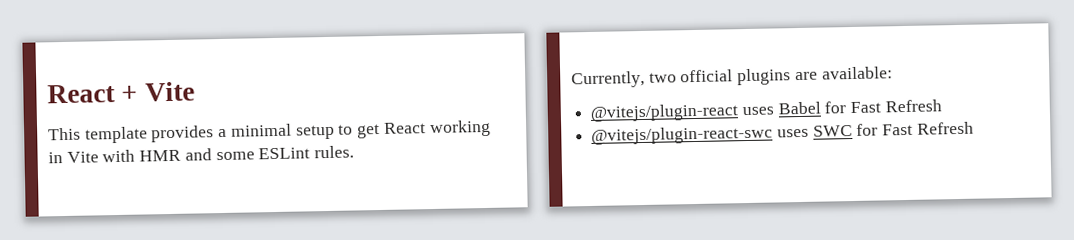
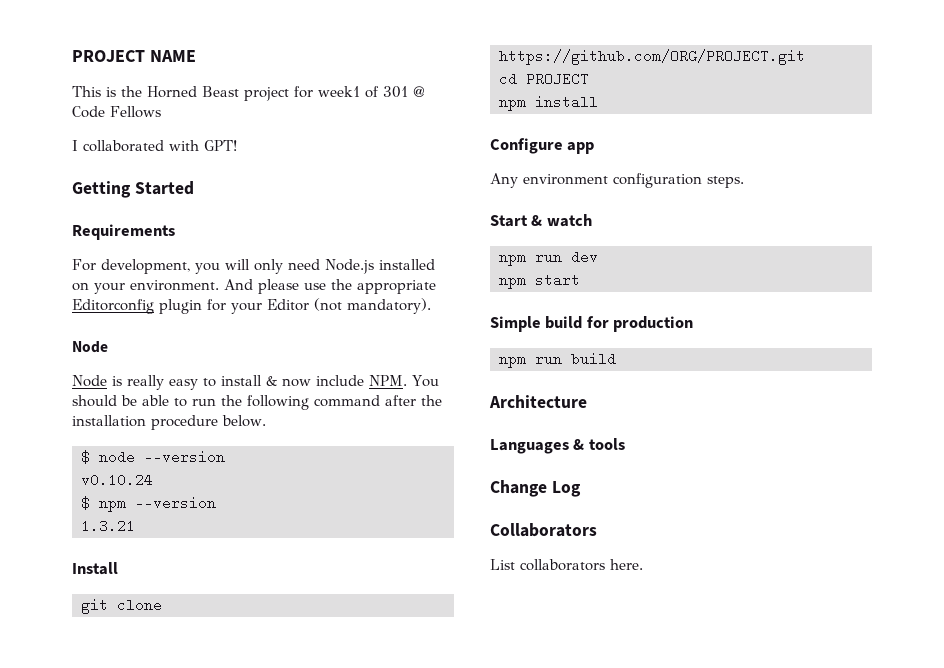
[47,81,195,104] [48,119,491,144] [48,145,355,164] [571,66,893,89] [590,99,942,122] [591,121,974,145] React + Vite // This template provides a minimal setup to get React working in Vite with HMR and some ESLint rules. // Currently, two official plugins are available: // @vitejs/plugin-react uses Babel for Fast Refresh // @vitejs/plugin-react-swc uses SWC for Fast Refresh -> [72,50,196,62] [72,86,425,101] [72,106,161,118] [72,140,237,152] [72,181,194,198] [72,224,175,240] [72,259,435,274] [72,279,436,294] [72,298,431,314] [72,341,108,353] [72,375,439,390] [72,395,442,410] [72,415,266,430] [81,450,225,464] [81,473,153,487] [81,496,216,512] [81,519,135,533] [72,562,118,575] [81,598,162,614] [499,49,805,65] [499,72,589,86] [499,95,598,111] [490,138,595,154] [490,173,744,188] [490,214,592,227] [499,250,598,266] [499,273,580,289] [490,316,694,332] [499,352,616,368] [489,395,587,408] [490,438,625,454] [490,480,581,497] [490,523,597,537] [490,559,643,571] PROJECT NAME // This is the Horned Beast project for week1 of 301 @ Code Fellows // I collaborated with GPT! // Getting Started // Requirements // For development, you will only need Node.js installed on your environment. And please use the appropriate Editorconfig plugin for your Editor (not mandatory). // Node // Node is really easy to install & now include NPM. You should be able to run the following command after the installation procedure below. // $ node --version // v0.10.24 // $ npm --version // 1.3.21 // Install // git clone https://github.com/ORG/PROJECT.git // cd PROJECT // npm install // Configure app // Any environment configuration steps. // Start & watch // npm run dev // npm start // Simple build for production // npm run build // Architecture // Languages & tools // Change Log // Collaborators // List collaborators here.

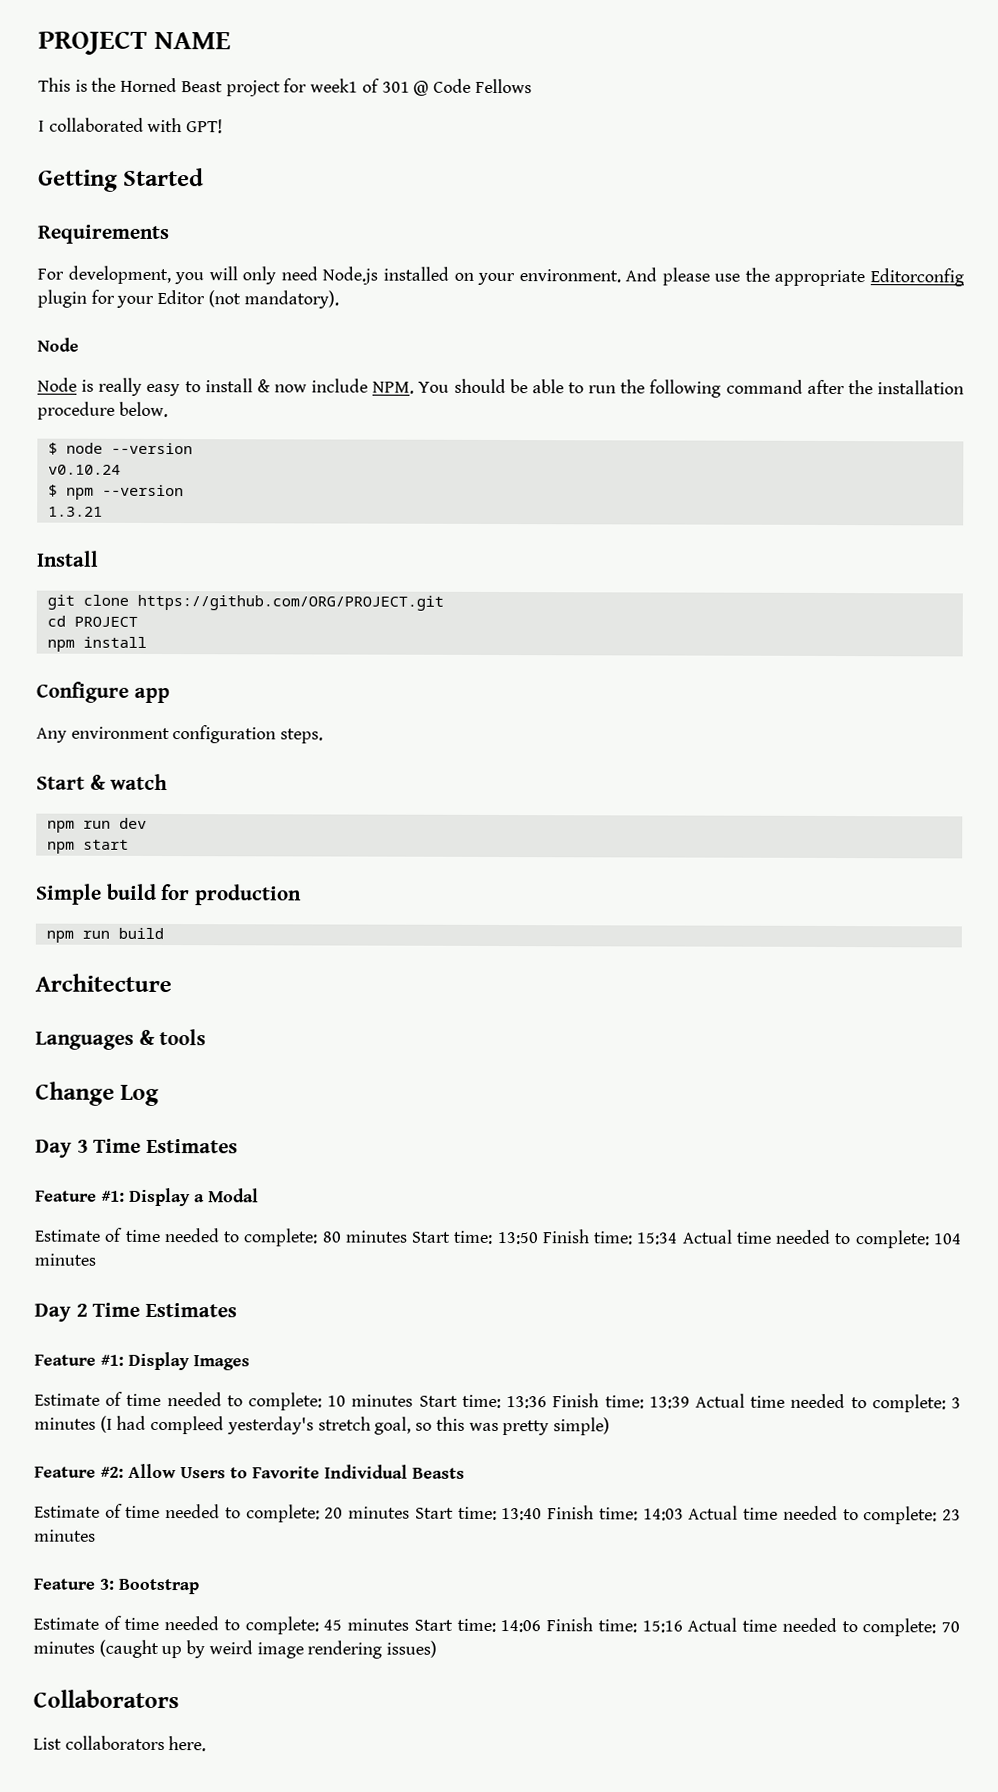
(581, 489) none -> [35,1138,238,1158] [35,1187,259,1207] [34,1227,963,1249] [34,1253,96,1266] [34,1302,237,1322] [34,1351,250,1371] [34,1391,962,1413] [34,1415,610,1436] [34,1463,465,1479] [34,1503,961,1525] [34,1529,96,1542] [33,1578,199,1595] [33,1615,960,1637] [33,1639,438,1659] // Day 3 Time Estimates // Feature #1: Display a Modal // Estimate of time needed to complete: 80 minutes Start time: 13:50 Finish time: 15:34 Actual time needed to complete: 104 minutes // Day 2 Time Estimates // Feature #1: Display Images // Estimate of time needed to complete: 10 minutes Start time: 13:36 Finish time: 13:39 Actual time needed to complete: 3 minutes (I had compleed yesterday's stretch goal, so this was pretty simple) // Feature #2: Allow Users to Favorite Individual Beasts // Estimate of time needed to complete: 20 minutes Start time: 13:40 Finish time: 14:03 Actual time needed to complete: 23 minutes // Feature 3: Bootstrap // Estimate of time needed to complete: 45 minutes Start time: 14:06 Finish time: 15:16 Actual time needed to complete: 70 minutes (caught up by weird image rendering issues)

